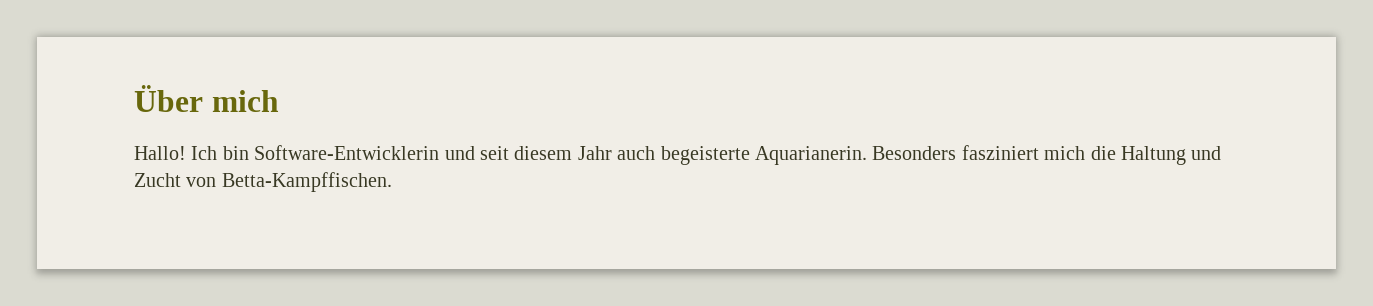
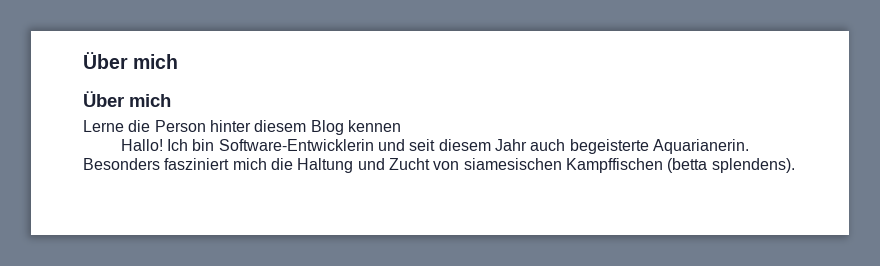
[134,85,279,112] Über mich -> [83,52,179,69] [83,91,171,107] [83,120,401,135] Über mich // Über mich // Lerne die Person hinter diesem Blog kennen
[221,172,392,192] Betta-Kampffischen. -> [463,158,795,173] siamesischen Kampffischen (betta splendens).

